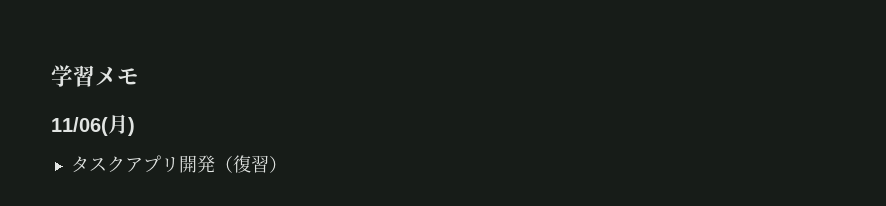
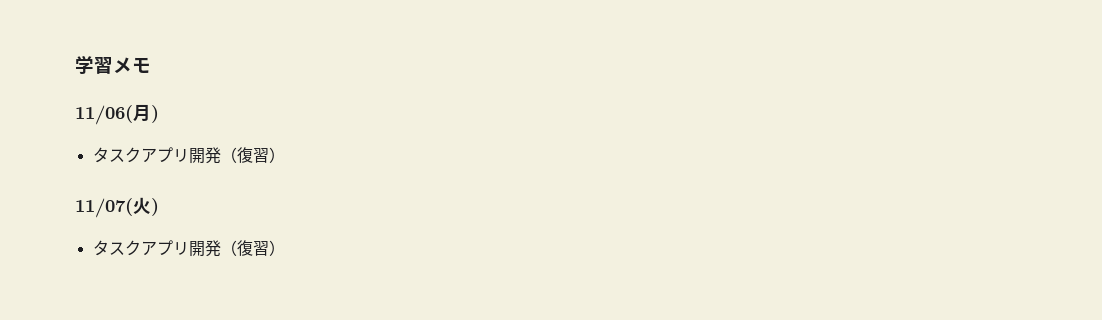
(287, 164) none -> [75,197,159,218] [92,240,285,257] // 11/07(火) // タスクアプリ開発（復習）

